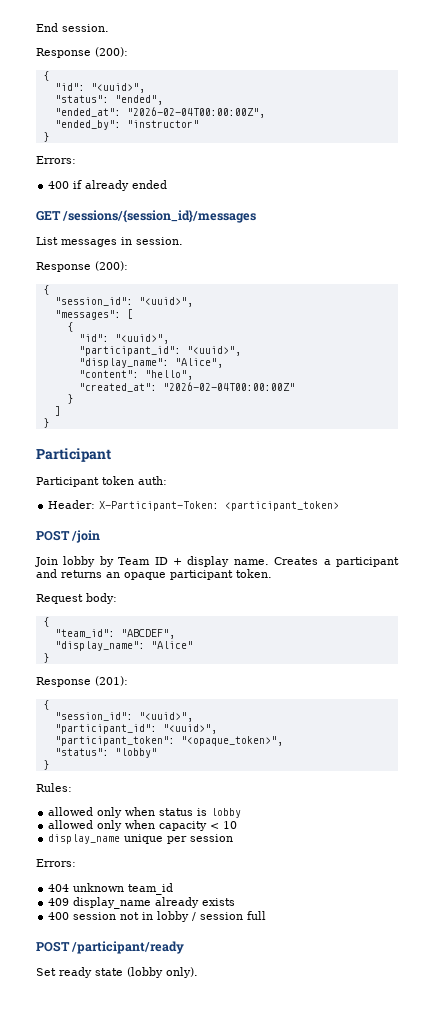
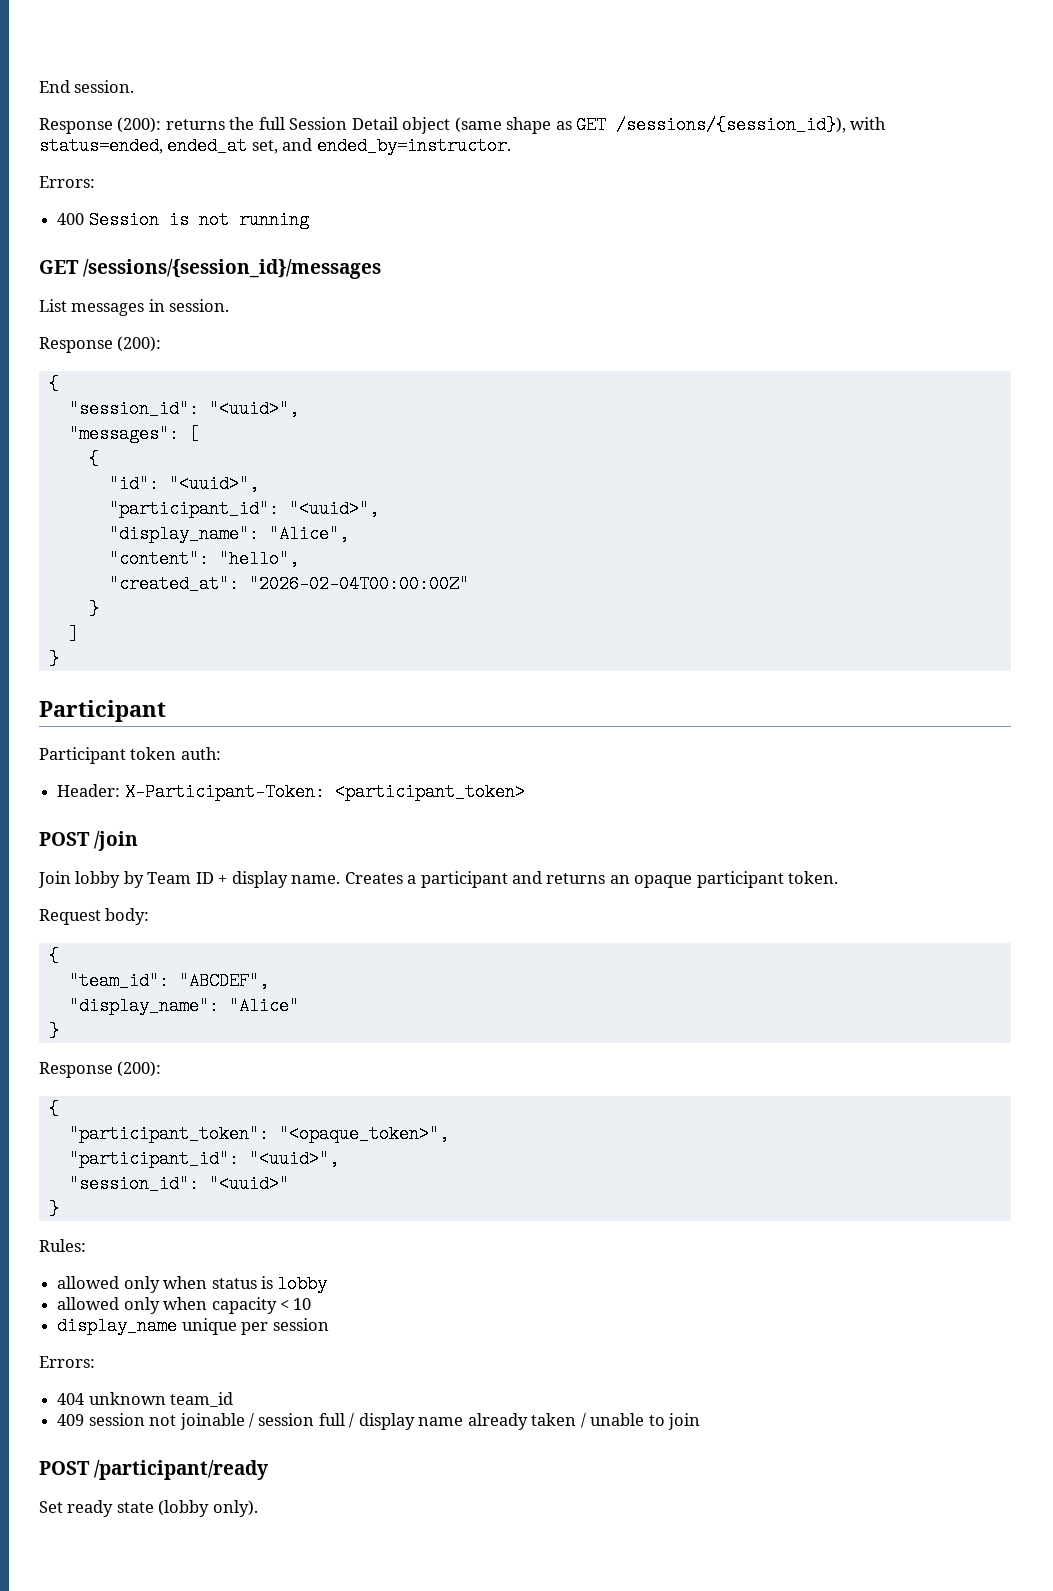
[42,71,49,81] [54,83,145,93] [54,95,163,105] [54,107,265,118] [54,120,199,130] [42,132,49,142] [36,156,76,164] [48,180,168,191] // { // "id": "<uuid>", // "status": "ended", // "ended_at": "2026-02-04T00:00:00Z", // "ended_by": "instructor" // } // Errors: // 400 if already ended -> [165,116,887,134] [39,137,511,155] [39,176,95,188] [57,211,309,229] returns the full Session Detail object (same shape as GET /sessions/{session_id}), with status=ended, ended_at set, and ended_by=instructor. // Errors: // 400 Session is not running
[95,676,128,686] [42,700,49,710] [54,712,193,722] [54,724,217,734] [54,736,283,746] [54,748,157,758] (201): // { // "session_id": "<uuid>", // "participant_id": "<uuid>", // "participant_token": "<opaque_token>", // "status": "lobby" -> [117,1061,162,1077] [48,1100,59,1118] [68,1125,449,1143] [68,1150,339,1168] [68,1175,289,1193] (200): // { // "participant_token": "<opaque_token>", // "participant_id": "<uuid>", // "session_id": "<uuid>"
[73,897,236,909] [48,911,267,922] display_name already exists // 400 session not in lobby / session full -> [88,1413,700,1430] session not joinable / session full / display name already taken / unable to join

